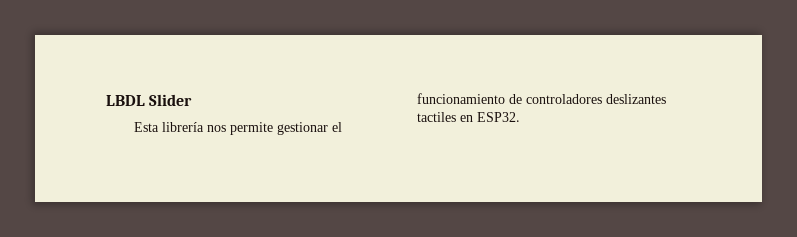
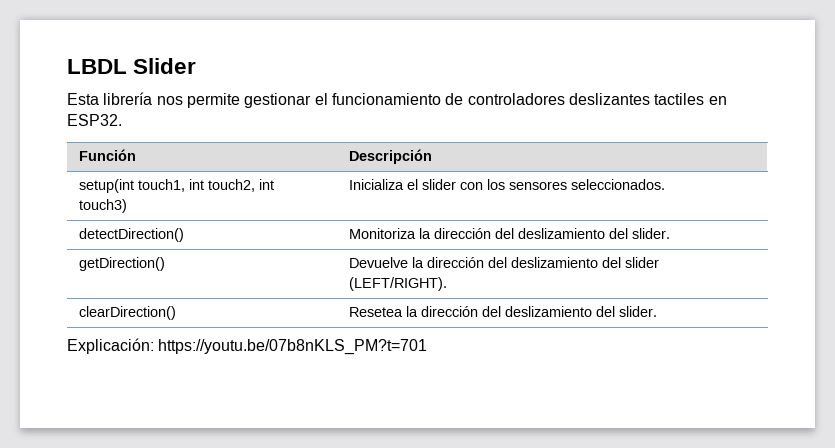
(520, 117) none -> [79,149,137,161] [349,149,433,164] [79,179,275,193] [79,199,128,213] [349,179,666,190] [79,228,185,242] [349,228,671,239] [79,257,166,271] [349,257,660,268] [349,277,448,291] [79,306,177,320] [349,306,658,317] [67,338,428,355] // Función | Descripción // setup(int touch1, int touch2, int touch3) | Inicializa el slider con los sensores seleccionados. // detectDirection() | Monitoriza la dirección del deslizamiento del slider. // getDirection() | Devuelve la dirección del deslizamiento del slider (LEFT/RIGHT). // clearDirection() | Resetea la dirección del deslizamiento del slider. // Explicación: https://youtu.be/07b8nKLS_PM?t=701

